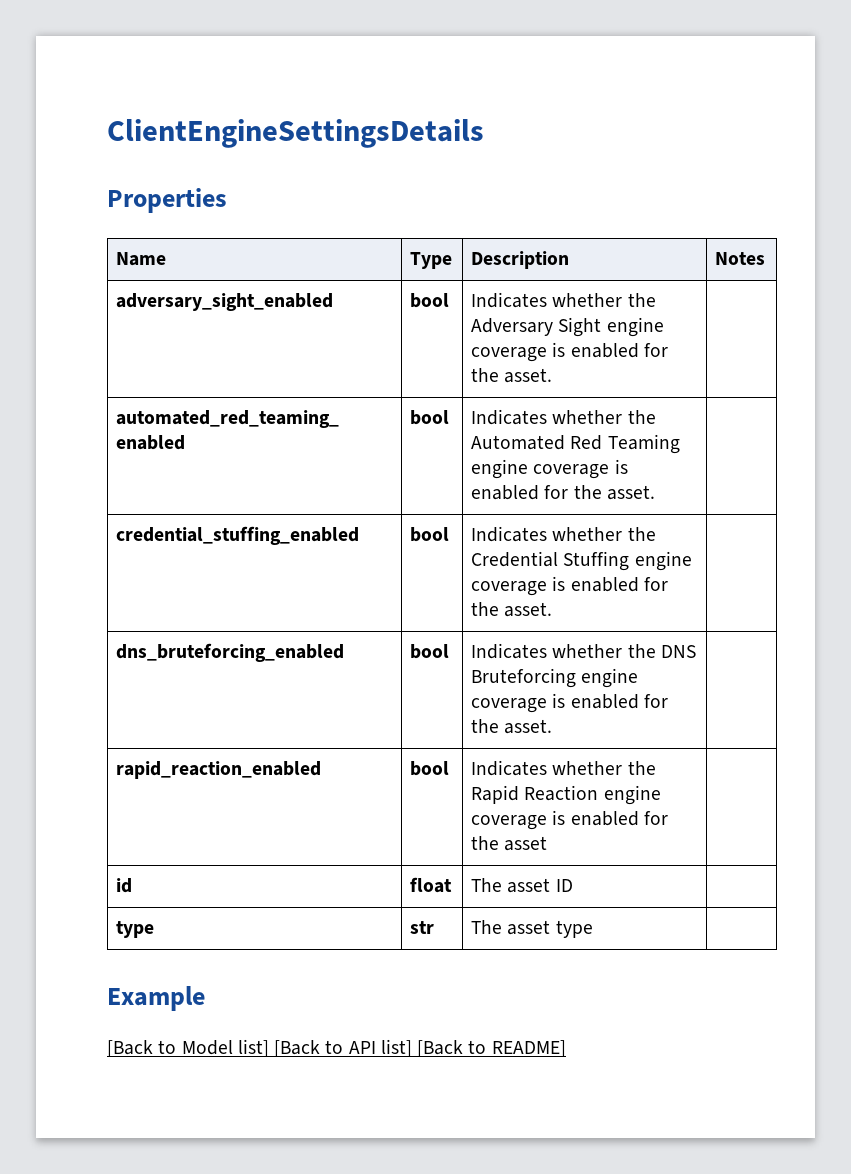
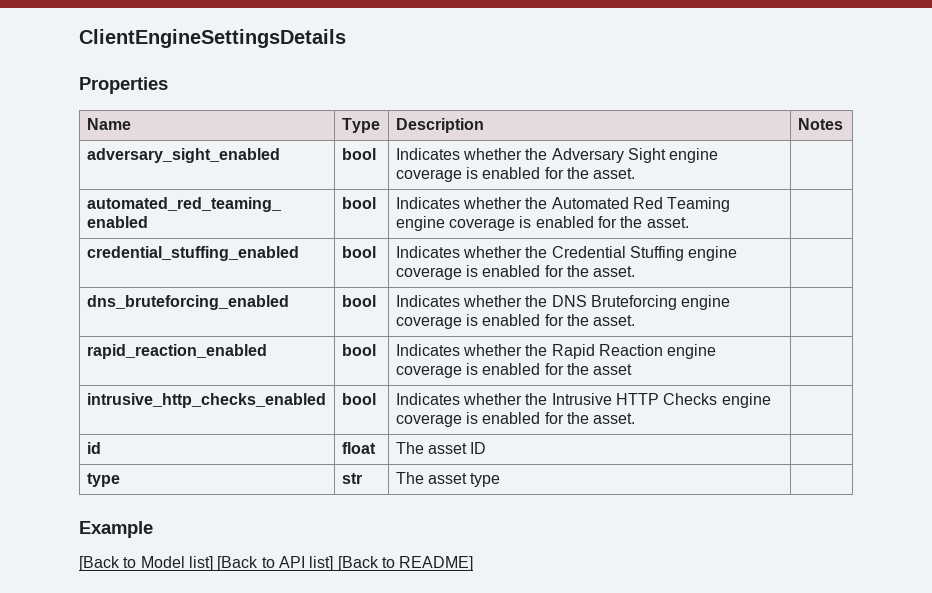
(548, 843) none -> [86,393,326,408] [341,393,376,405] [395,393,771,408] [395,412,636,427] // intrusive_http_checks_enabled | bool | Indicates whether the Intrusive HTTP Checks engine coverage is enabled for the asset. |

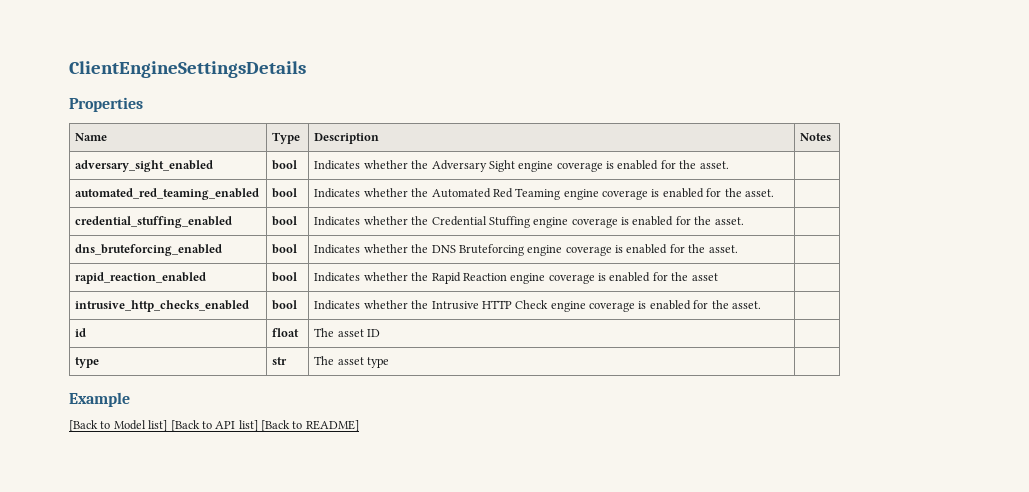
[663,393,718,405] Checks -> [515,300,549,309] Check

